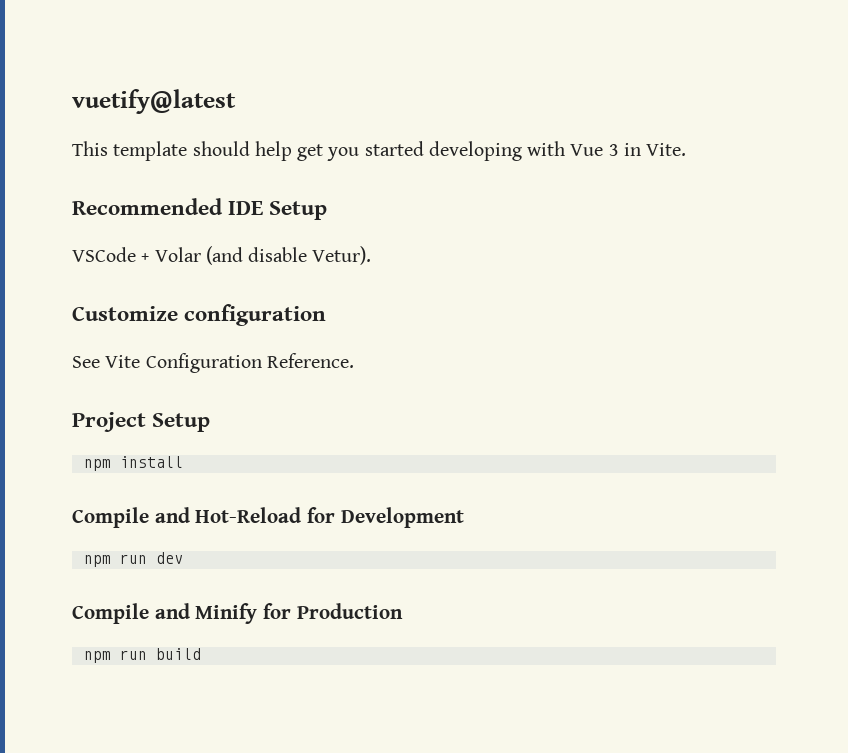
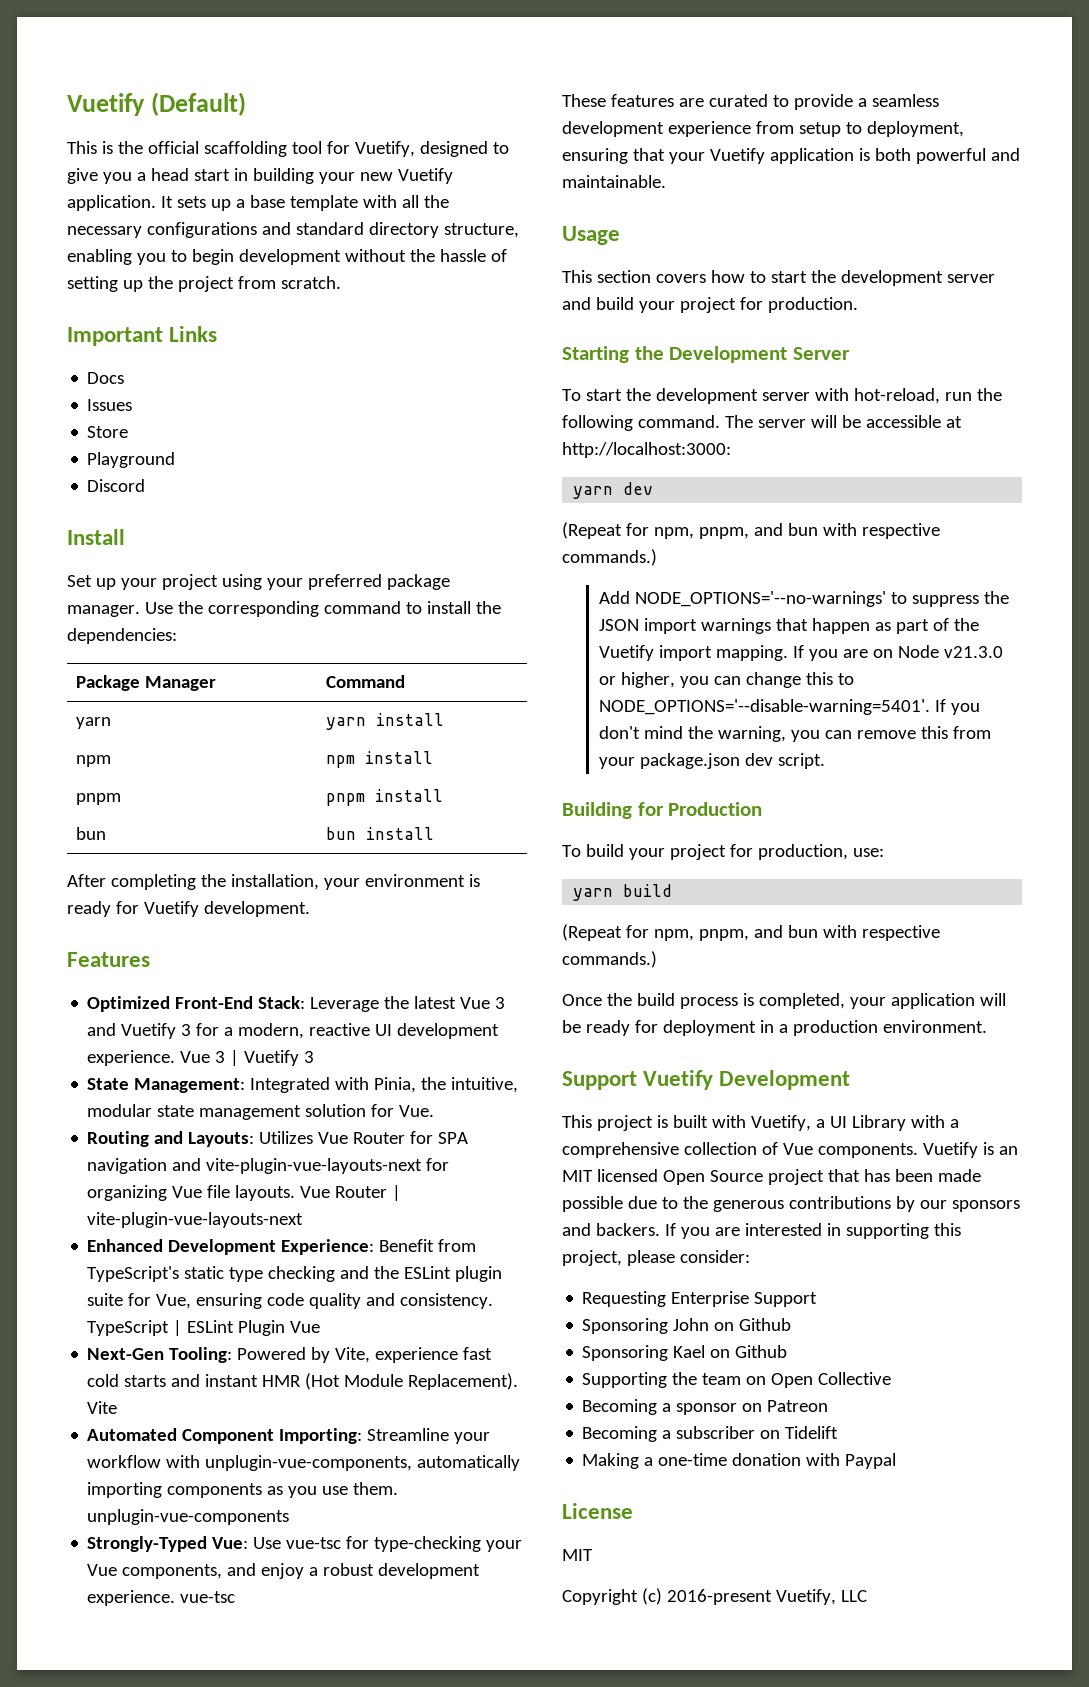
[72,89,236,114] [72,141,687,161] [72,198,328,220] [72,246,372,265] [72,304,327,326] [72,353,354,373] [72,412,211,432] [83,456,183,471] [72,507,464,528] [83,552,183,567] [72,603,403,624] [83,648,201,663] vuetify@latest // This template should help get you started developing with Vue 3 in Vite. // Recommended IDE Setup // VSCode + Volar (and disable Vetur). // Customize configuration // See Vite Configuration Reference. // Project Setup // npm install // Compile and Hot-Reload for Development // npm run dev // Compile and Minify for Production // npm run build -> [67,92,247,116] [67,141,509,157] [67,168,453,184] [67,195,449,211] [67,222,519,238] [67,249,507,265] [67,276,341,292] [67,326,218,346] [87,372,125,384] [87,399,133,411] [87,426,129,438] [87,452,176,468] [87,479,146,492] [67,529,125,545] [67,574,450,590] [67,601,501,617] [67,628,177,644] [76,675,217,691] [326,675,406,688] [76,717,112,729] [326,713,445,730] [76,755,112,767] [326,751,434,768] [76,793,122,805] [326,789,444,806] [76,827,107,840] [326,827,435,840] [67,874,480,890] [67,901,310,917] [67,952,150,967] [87,996,506,1012] [87,1023,500,1039] [87,1050,315,1066] [87,1077,519,1093] [87,1104,435,1120] [87,1131,469,1147] [87,1158,450,1174] [87,1185,402,1201] [87,1212,304,1228] [87,1239,477,1255] [87,1266,503,1282] [87,1293,494,1309] [87,1320,321,1336] [87,1347,493,1363] [87,1373,519,1390] [87,1401,118,1414] [87,1428,491,1444] [87,1455,521,1471] [87,1482,399,1498] [87,1509,290,1525] [87,1536,523,1552] [87,1563,481,1579] [87,1590,236,1606] [562,94,939,110] [562,121,964,137] [562,148,1020,164] [562,175,666,188] [562,226,620,245] [562,270,995,286] [562,297,858,313] [562,346,850,363] [562,388,1002,404] [562,415,962,431] [562,442,731,458] [573,482,654,499] [562,522,940,539] [562,549,657,566] [598,591,1009,607] [598,618,979,634] [598,645,1003,661] [598,672,854,688] [598,699,980,715] [598,726,991,742] [598,753,825,769] [562,802,763,819] [562,844,884,860] [573,884,673,901] [562,924,940,941] [562,951,657,968] [562,993,1006,1009] [562,1020,987,1036] [562,1070,851,1090] [562,1115,959,1131] [562,1142,1018,1158] [562,1169,981,1185] [562,1196,1020,1212] [562,1223,961,1239] [562,1250,750,1266] [582,1291,818,1307] [582,1318,792,1334] [582,1345,788,1361] [582,1372,892,1388] [582,1399,829,1415] [582,1426,839,1442] [582,1453,897,1469] [562,1503,633,1519] [562,1549,593,1561] [562,1588,867,1605] Vuetify (Default) // This is the official scaffolding tool for Vuetify, designed to give you a head start in building your new Vuetify application. It sets up a base template with all the necessary configurations and standard directory structure, enabling you to begin development without the hassle of setting up the project from scratch. // Important Links // Docs // Issues // Store // Playground // Discord // Install // Set up your project using your preferred package manager. Use the corresponding command to install the dependencies: // Package Manager | Command // yarn | yarn install // npm | npm install // pnpm | pnpm install // bun | bun install // After completing the installation, your environment is ready for Vuetify development. // Features // Optimized Front-End Stack: Leverage the latest Vue 3 and Vuetify 3 for a modern, reactive UI development experience. Vue 3 | Vuetify 3 // State Management: Integrated with Pinia, the intuitive, modular state management solution for Vue. // Routing and Layouts: Utilizes Vue Router for SPA navigation and vite-plugin-vue-layouts-next for organizing Vue file layouts. Vue Router | vite-plugin-vue-layouts-next // Enhanced Development Experience: Benefit from TypeScript's static type checking and the ESLint plugin suite for Vue, ensuring code quality and consistency. TypeScript | ESLint Plugin Vue // Next-Gen Tooling: Powered by Vite, experience fast cold starts and instant HMR (Hot Module Replacement). Vite // Automated Component Importing: Streamline your workflow with unplugin-vue-components, automatically importing components as you use them. unplugin-vue-components // Strongly-Typed Vue: Use vue-tsc for type-checking your Vue components, and enjoy a robust development experience. vue-tsc // These features are curated to provide a seamless development experience from setup to deployment, ensuring that your Vuetify application is both powerful and maintainable. // Usage // This section covers how to start the development server and build your project for production. // Starting the Development Server // To start the development server with hot-reload, run the following command. The server will be accessible at http://localhost:3000: // yarn dev // (Repeat for npm, pnpm, and bun with respective commands.) // Add NODE_OPTIONS='--no-warnings' to suppress the JSON import warnings that happen as part of the Vuetify import mapping. If you are on Node v21.3.0 or higher, you can change this to NODE_OPTIONS='--disable-warning=5401'. If you don't mind the warning, you can remove this from your package.json dev script. // Building for Production // To build your project for production, use: // yarn build // (Repeat for npm, pnpm, and bun with respective commands.) // Once the build process is completed, your application will be ready for deployment in a production environment. // Support Vuetify Development // This project is built with Vuetify, a UI Library with a comprehensive collection of Vue components. Vuetify is an MIT licensed Open Source project that has been made possible due to the generous contributions by our sponsors and backers. If you are interested in supporting this project, please consider: // Requesting Enterprise Support // Sponsoring John on Github // Sponsoring Kael on Github // Supporting the team on Open Collective // Becoming a sponsor on Patreon // Becoming a subscriber on Tidelift // Making a one-time donation with Paypal // License // MIT // Copyright (c) 2016-present Vuetify, LLC

